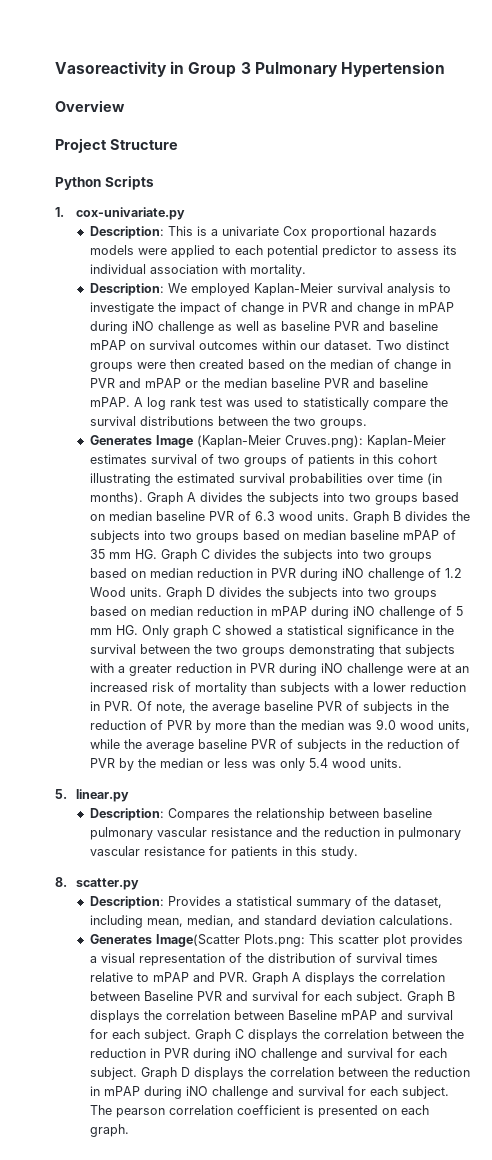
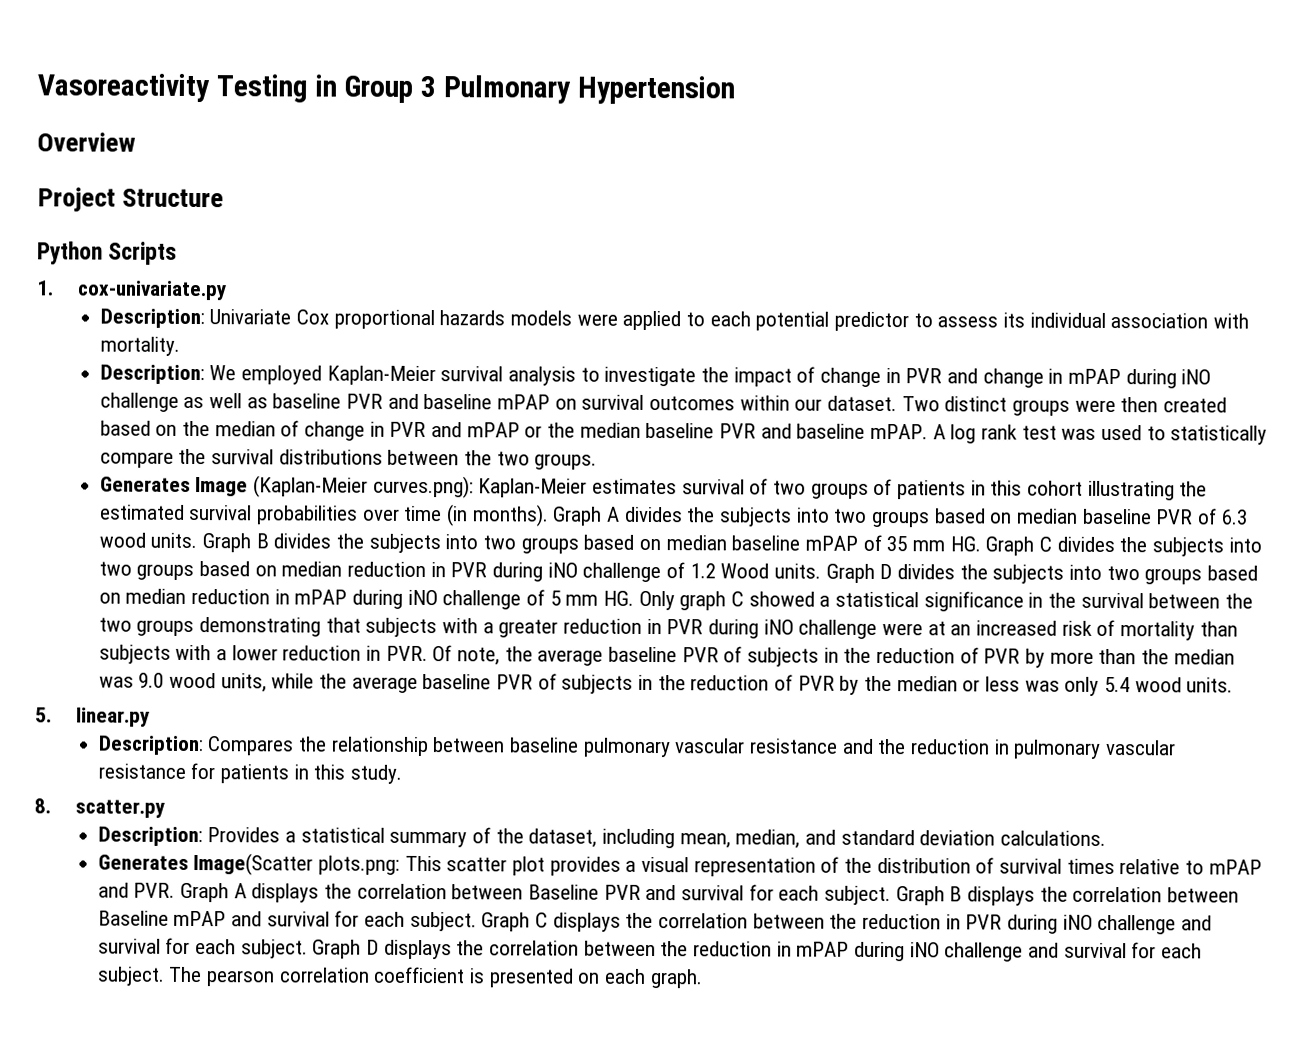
(167, 69) none -> [215,74,308,103] Testing
[167,226,279,236] This is a univariate -> [209,309,292,325] Univariate
[284,435,363,448] Cruves.png): -> [372,475,474,499] curves.png):
[243,934,305,947] Plots.png: -> [317,855,400,875] plots.png:

